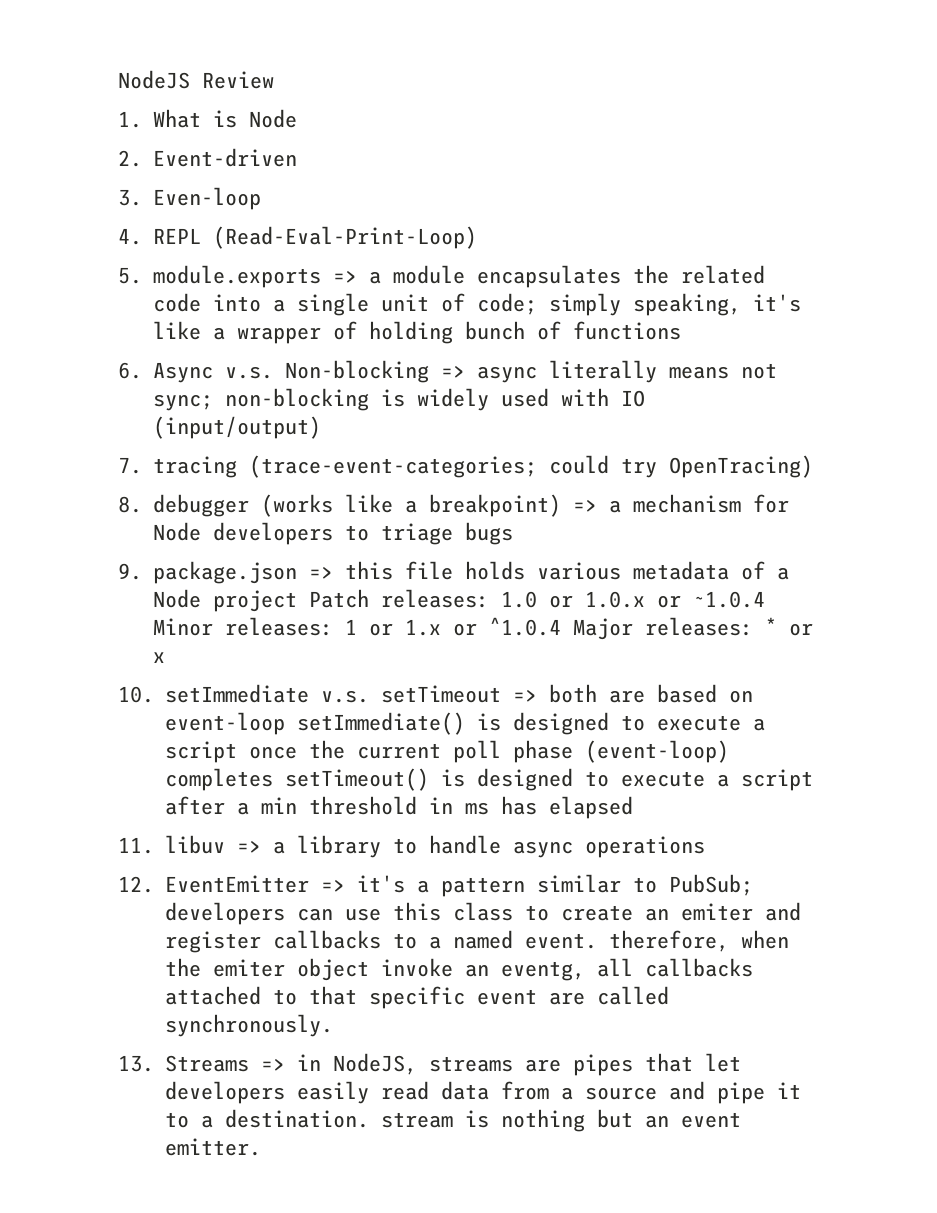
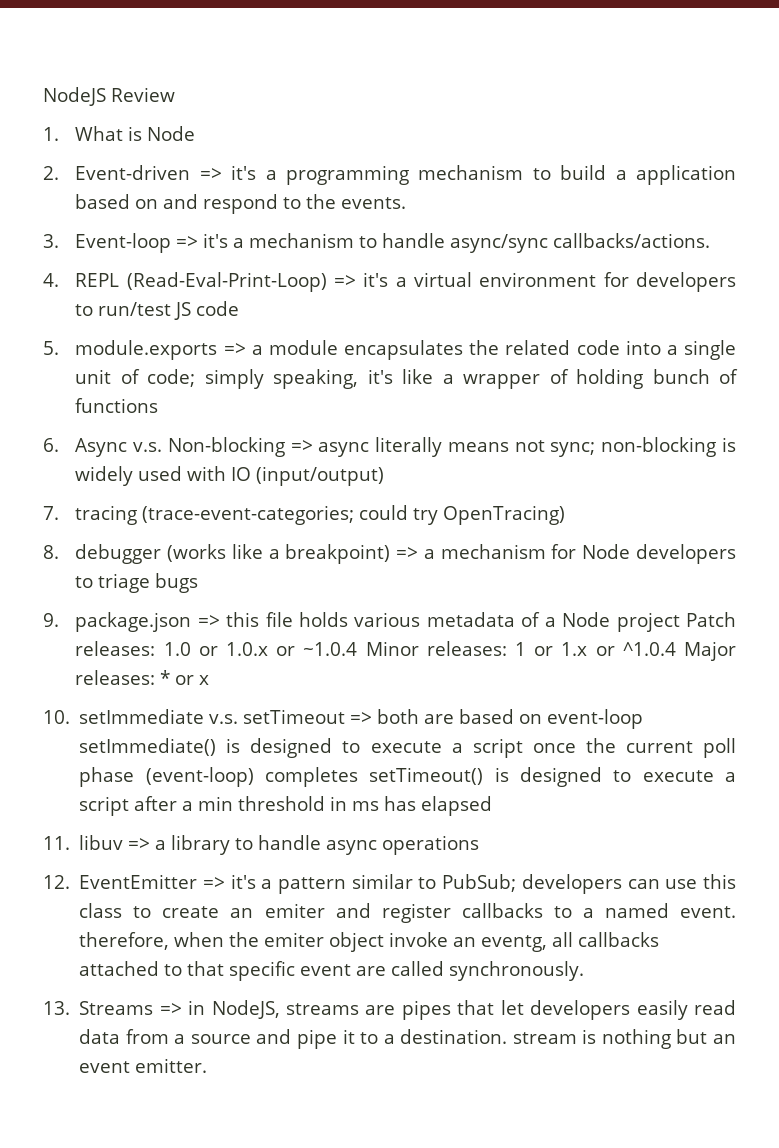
[118,187,261,210] [118,226,477,249] // 3. Even-loop // 4. REPL (Read-Eval-Print-Loop) -> [199,165,736,185] [75,194,407,214] [43,233,711,253] [43,272,737,292] [75,301,240,320] => it's a programming mechanism to build a application based on and respond to the events. // 3. Event-loop => it's a mechanism to handle async/sync callbacks/actions. // 4. REPL (Read-Eval-Print-Loop) => it's a virtual environment for developers to run/test JS code

